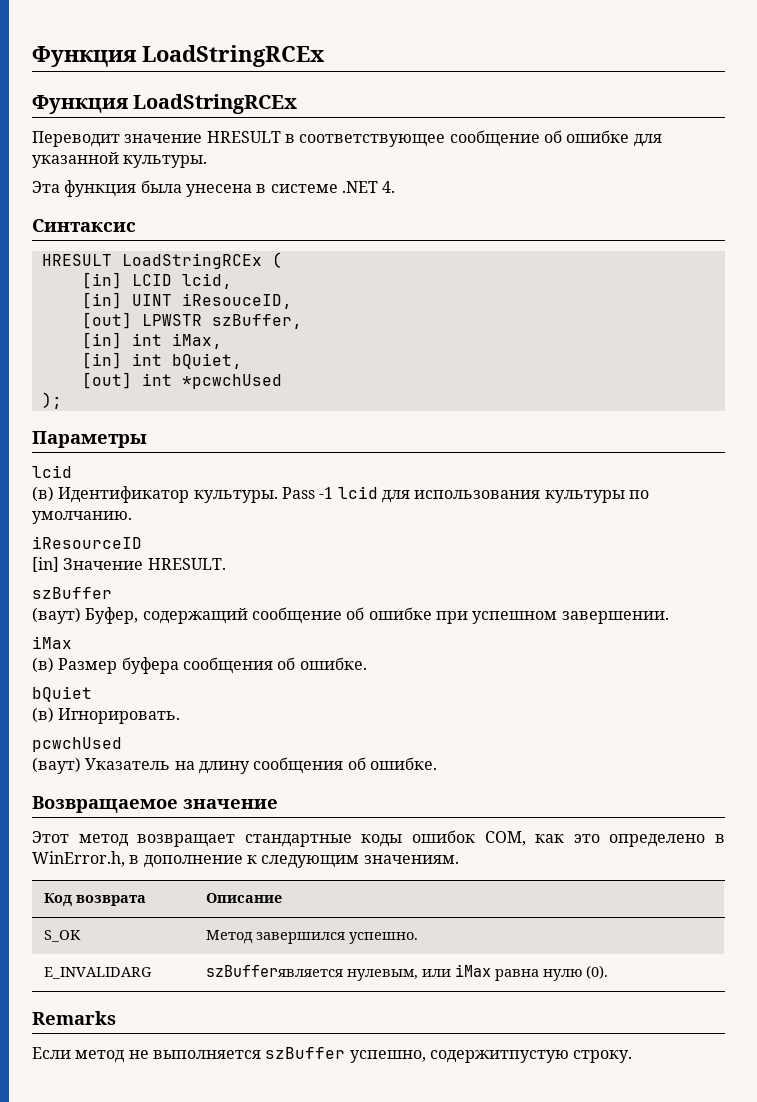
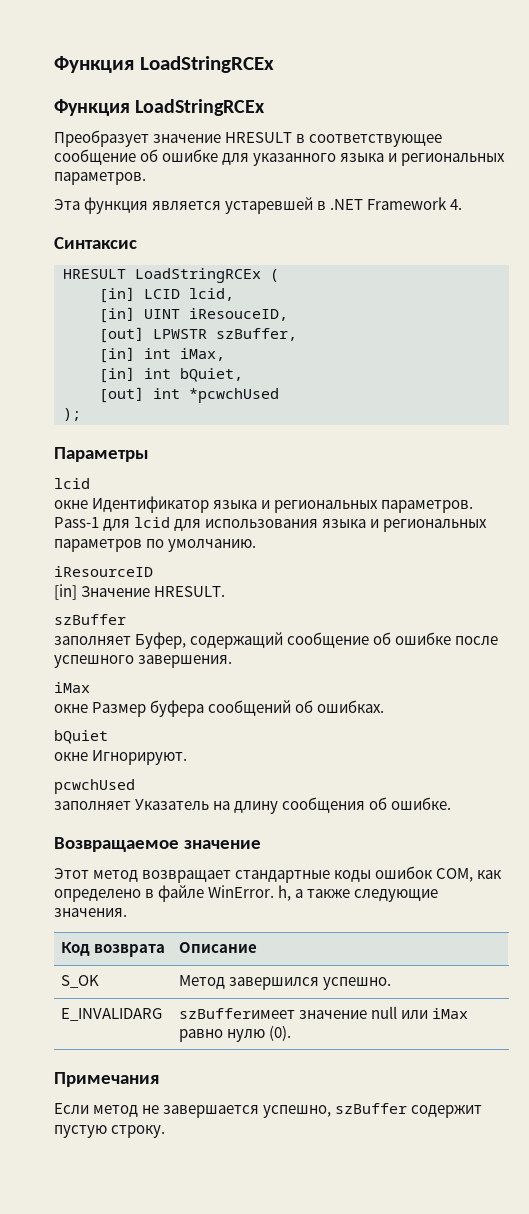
[32,131,120,147] Переводит -> [54,130,149,147] Преобразует
[32,152,208,168] [32,180,378,197] указанной культуры. // Эта функция была унесена в системе .NET -> [253,153,506,166] [54,172,146,185] [54,197,448,214] указанного языка и региональных параметров. // Эта функция является устаревшей в .NET Framework
[32,486,625,503] (в) Идентификатор культуры. Pass -1 lcid для использования культуры -> [54,496,474,513] [54,517,488,532] [54,539,142,552] окне Идентификатор языка и региональных параметров. Pass-1 для lcid для использования языка и региональных параметров
[32,607,81,624] (ваут) -> [54,636,131,645] заполняет
[435,611,669,624] при успешном завершении. -> [455,636,499,645] [54,655,233,668] после успешного завершения.
[32,657,54,673] (в) -> [54,704,88,713] окне
[182,657,367,674] сообщения об ошибке. -> [208,700,385,716] сообщений об ошибках.
[32,707,181,724] (в) Игнорировать. -> [54,750,188,765] окне Игнорируют.
[32,757,81,774] (ваут) -> [54,801,131,810] заполняет
[573,834,600,843] это -> (503, 874) none
[32,851,459,868] WinError.h, в дополнение к следующим значениям. -> [158,885,439,902] [54,908,127,917] файле WinError. h, а также следующие значения.
[206,965,419,981] szBufferявляется нулевым, -> [178,1006,397,1019] szBufferимеет значение null
[495,969,540,981] равна -> [178,1029,223,1042] равно
[32,1011,116,1025] Remarks -> [54,1072,159,1087] Примечания
[152,1047,569,1063] выполняется szBuffer успешно, содержитпустую -> [163,1103,483,1118] [54,1125,107,1138] завершается успешно, szBuffer содержит пустую

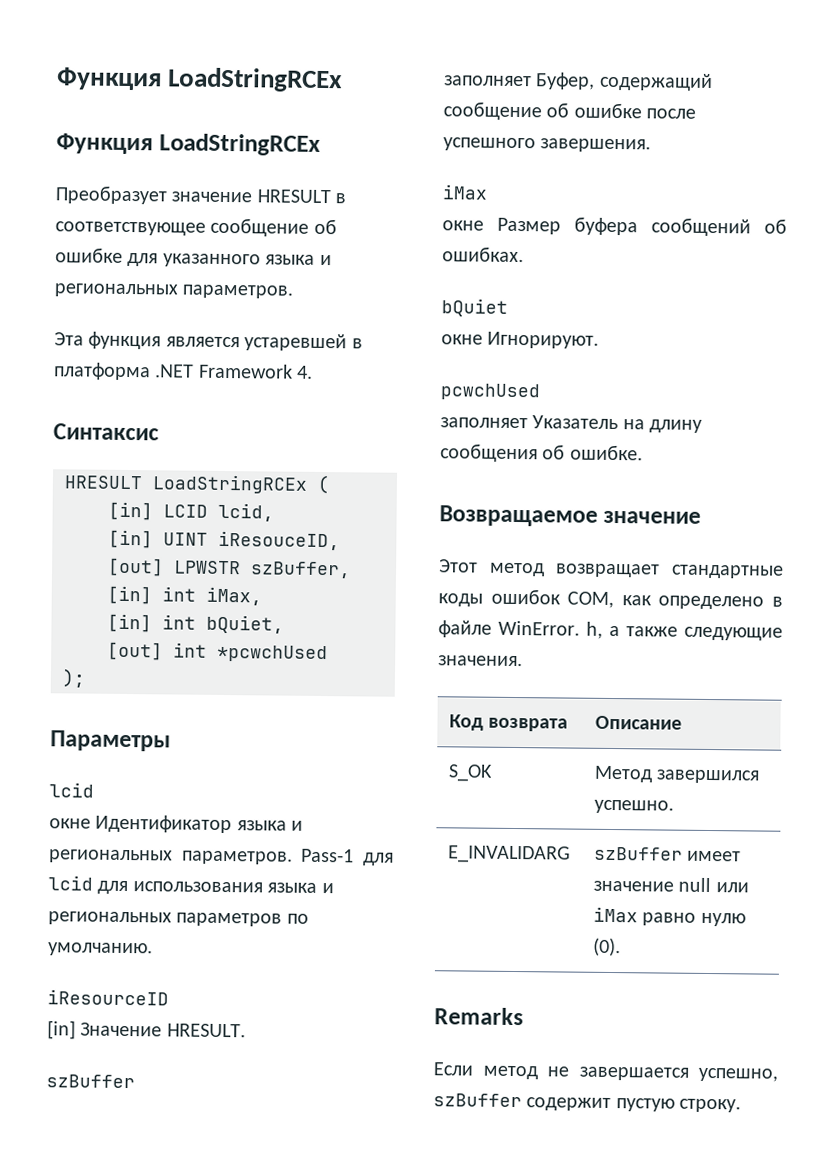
(327, 205) none -> [54,362,151,381] платформа
[178,1008,295,1019] szBufferимеет -> [593,846,742,862] szBuffer имеет
[54,1072,159,1087] Примечания -> [434,1007,524,1026] Remarks

